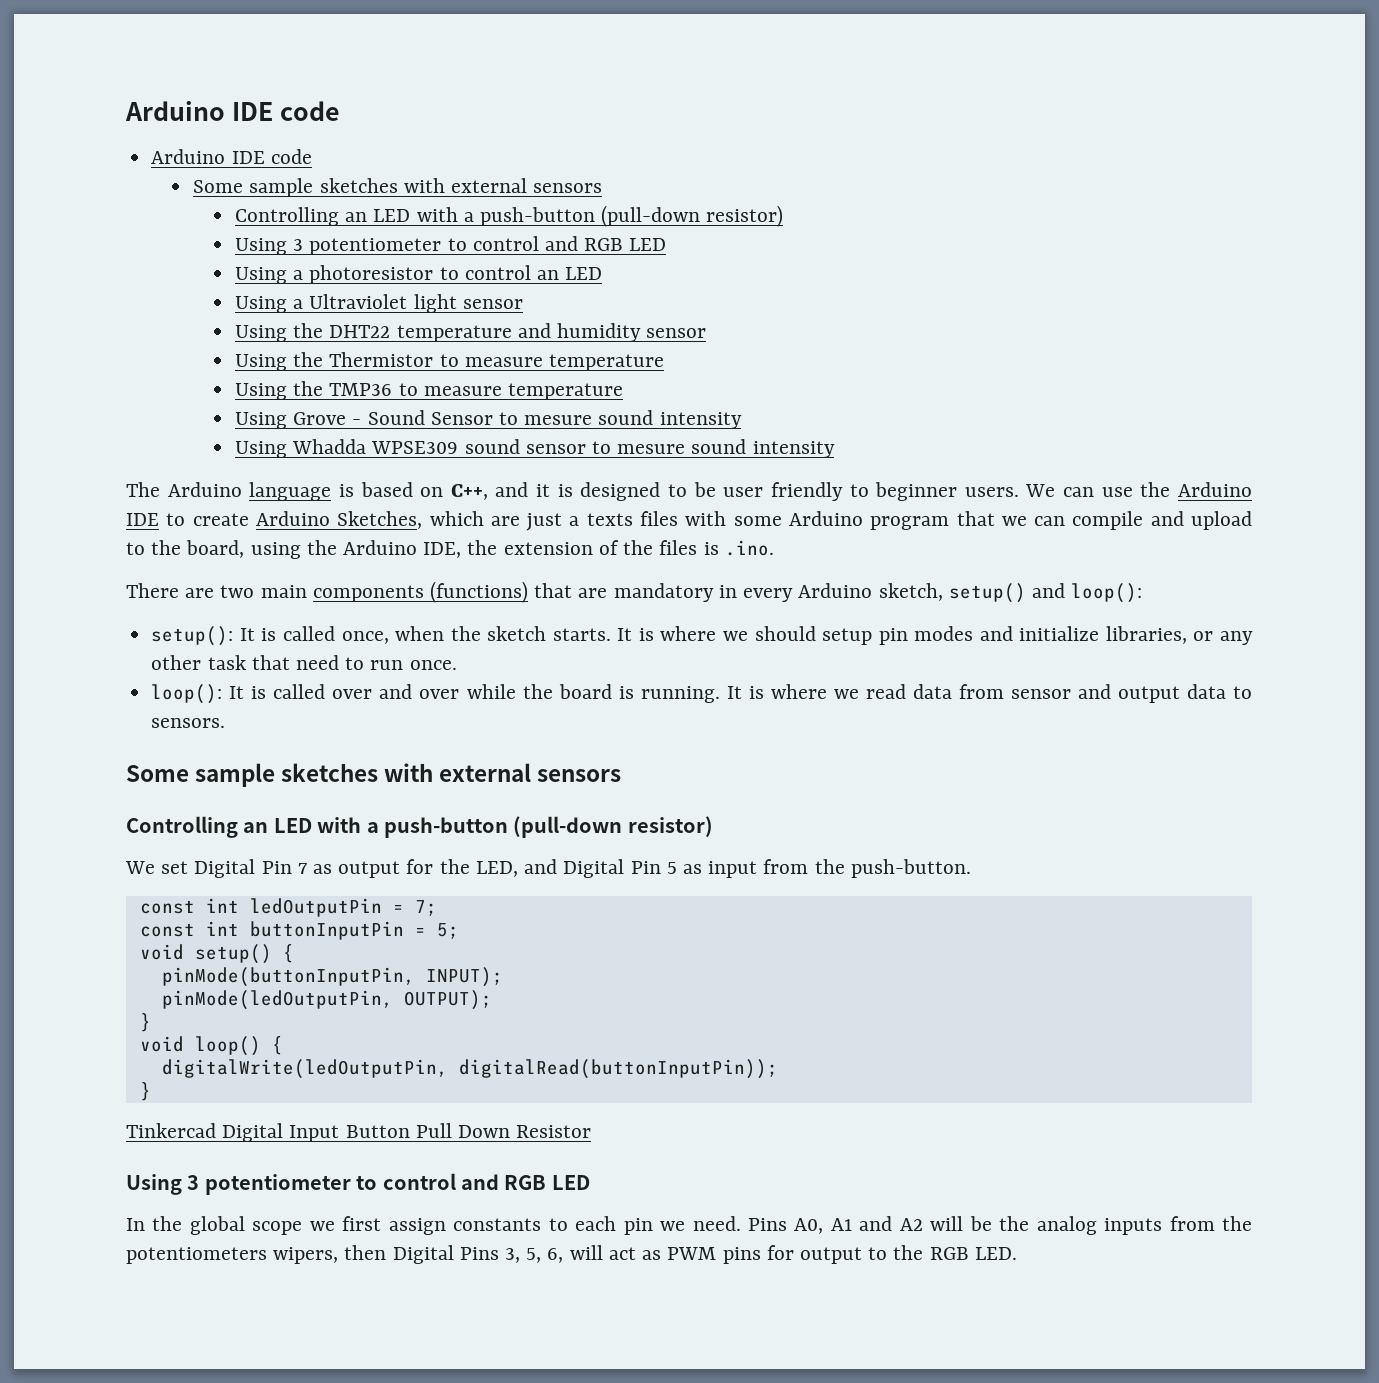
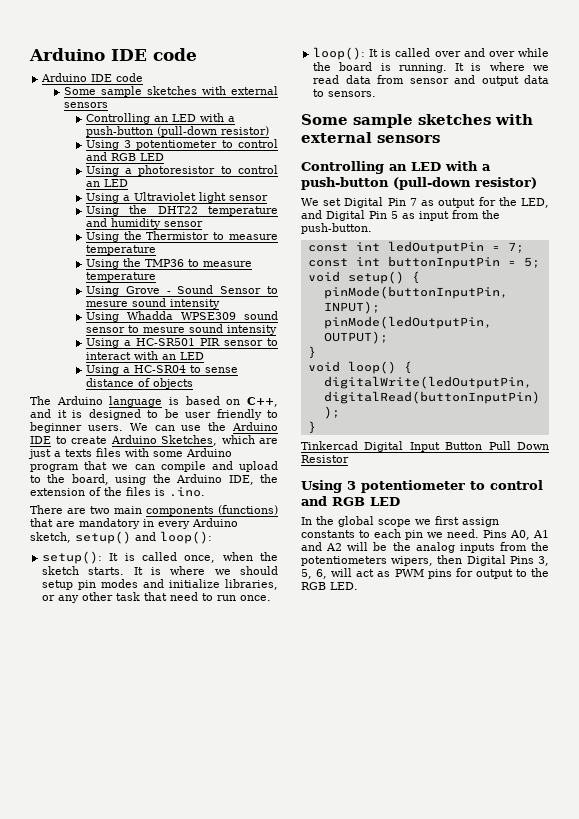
(835, 449) none -> [85,338,278,348] [85,351,204,360] [85,365,238,375] [85,378,193,389] // Using a HC-SR501 PIR sensor to interact with an LED // Using a HC-SR04 to sense distance of objects

